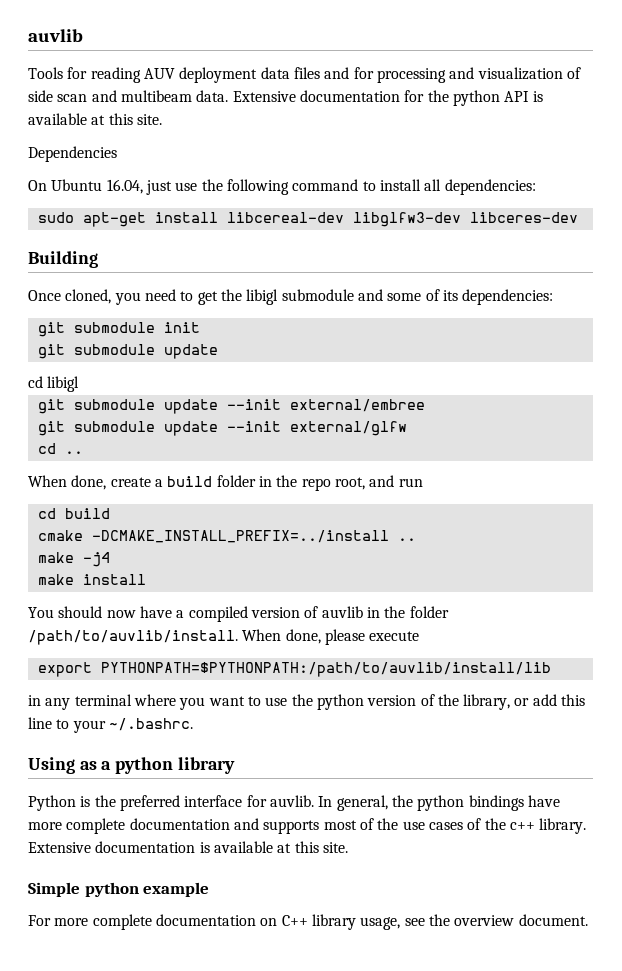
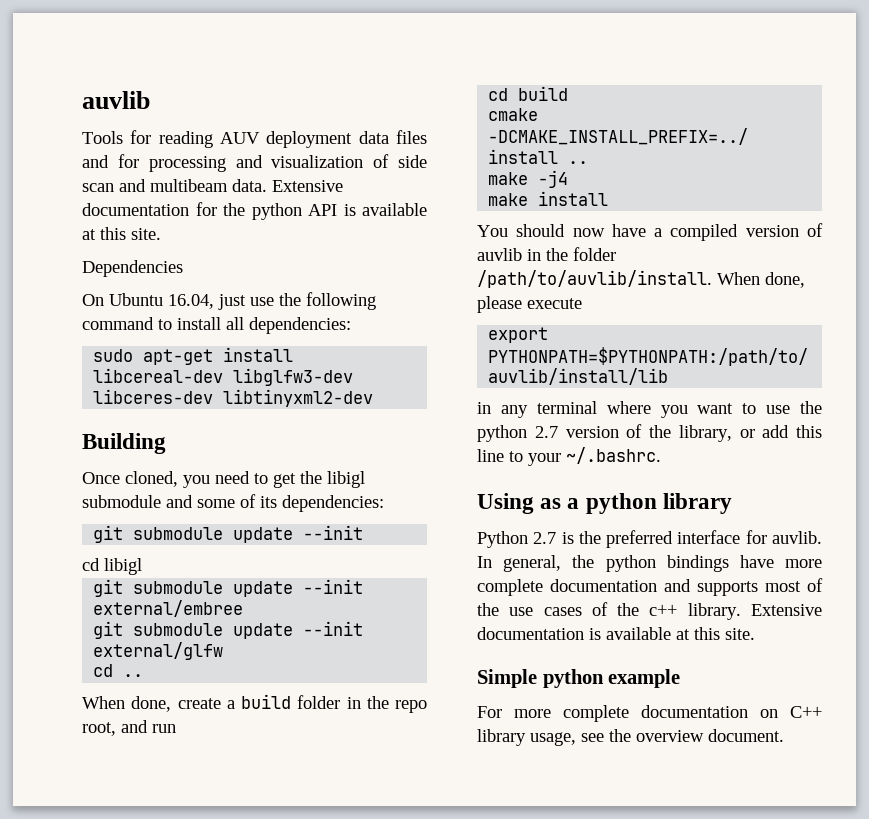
(578, 217) none -> [223,389,374,407] libtinyxml2-dev
[37,322,200,337] [37,344,218,359] // git submodule init // git submodule update -> [93,525,364,543] // git submodule update --init
(364, 702) none -> [534,426,558,438] 2.7
(76, 803) none -> [533,532,557,544] 2.7

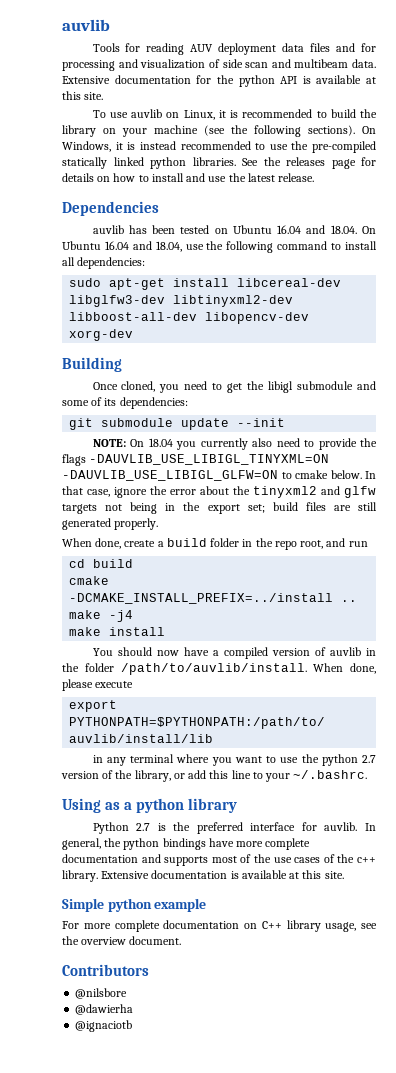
[82,260,183,277] [82,293,246,310] Dependencies // On Ubuntu 16.04, just -> [92,109,377,120] [62,125,376,137] [62,141,376,153] [62,157,376,169] [62,173,315,182] [62,201,159,216] [92,225,376,234] [62,241,182,252] To use auvlib on Linux, it is recommended to build the library on your machine (see the following sections). On Windows, it is instead recommended to use the pre-compiled statically linked python libraries. See the releases page for details on how to install and use the latest release. // Dependencies // auvlib has been tested on Ubuntu 16.04 and 18.04. On Ubuntu 16.04 and 18.04,
[93,389,214,404] libceres-dev -> (166, 301) none
(374, 398) none -> [69,312,310,324] [69,329,134,341] libboost-all-dev libopencv-dev xorg-dev
[82,558,142,575] [93,579,364,597] [93,600,244,617] [93,621,364,639] [93,642,224,660] [93,664,144,677] cd libigl // git submodule update --init external/embree // git submodule update --init external/glfw // cd .. -> [92,438,377,450] [62,454,330,466] [62,470,376,481] [62,486,376,498] [62,502,377,514] [62,518,159,530] NOTE: On 18.04 you currently also need to provide the flags -DAUVLIB_USE_LIBIGL_TINYXML=ON -DAUVLIB_USE_LIBIGL_GLFW=ON to cmake below. In that case, ignore the error about the tinyxml2 and glfw targets not being in the export set; build files are still generated properly.
(784, 735) none -> [62,964,149,976] [75,988,128,999] [75,1004,134,1015] [75,1020,133,1032] // Contributors // @nilsbore // @dawierha // @ignaciotb

